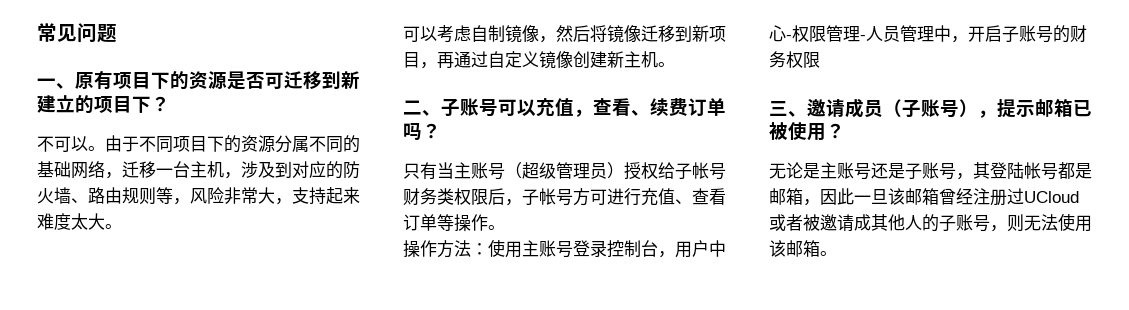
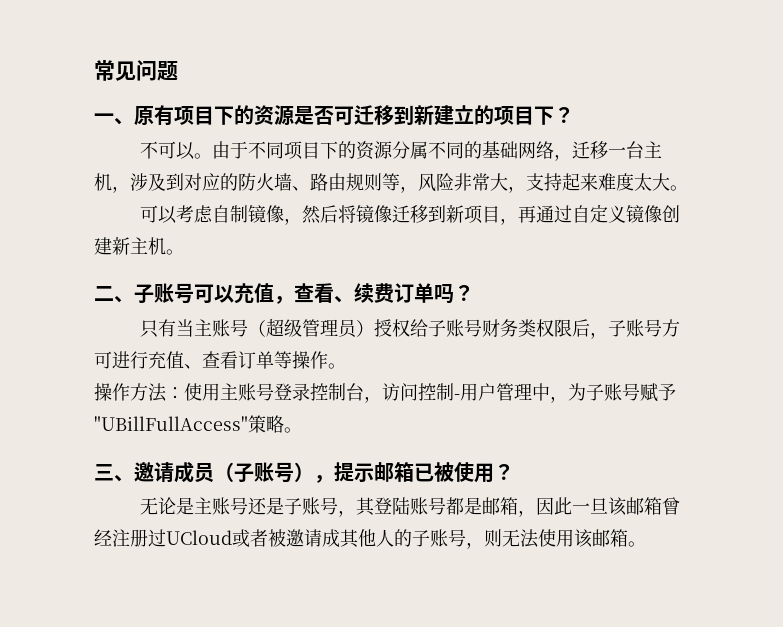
[692,162,709,179] 帐 -> [446,319,465,337] 账
[539,188,556,205] 帐 -> [626,319,645,337] 账
[675,240,726,258] [769,25,1087,43] [769,51,820,68] 用户中心-权限管理-人员管理中，开启子账号的财务权限 -> [382,383,676,403] [94,415,302,433] 访问控制-用户管理中，为子账号赋予"UBillFullAccess"策略。
[1024,162,1041,179] 帐 -> [410,497,429,515] 账

